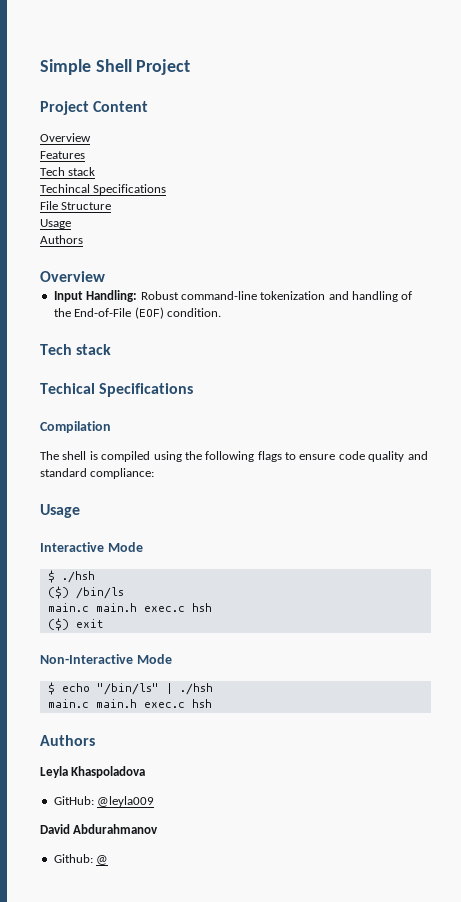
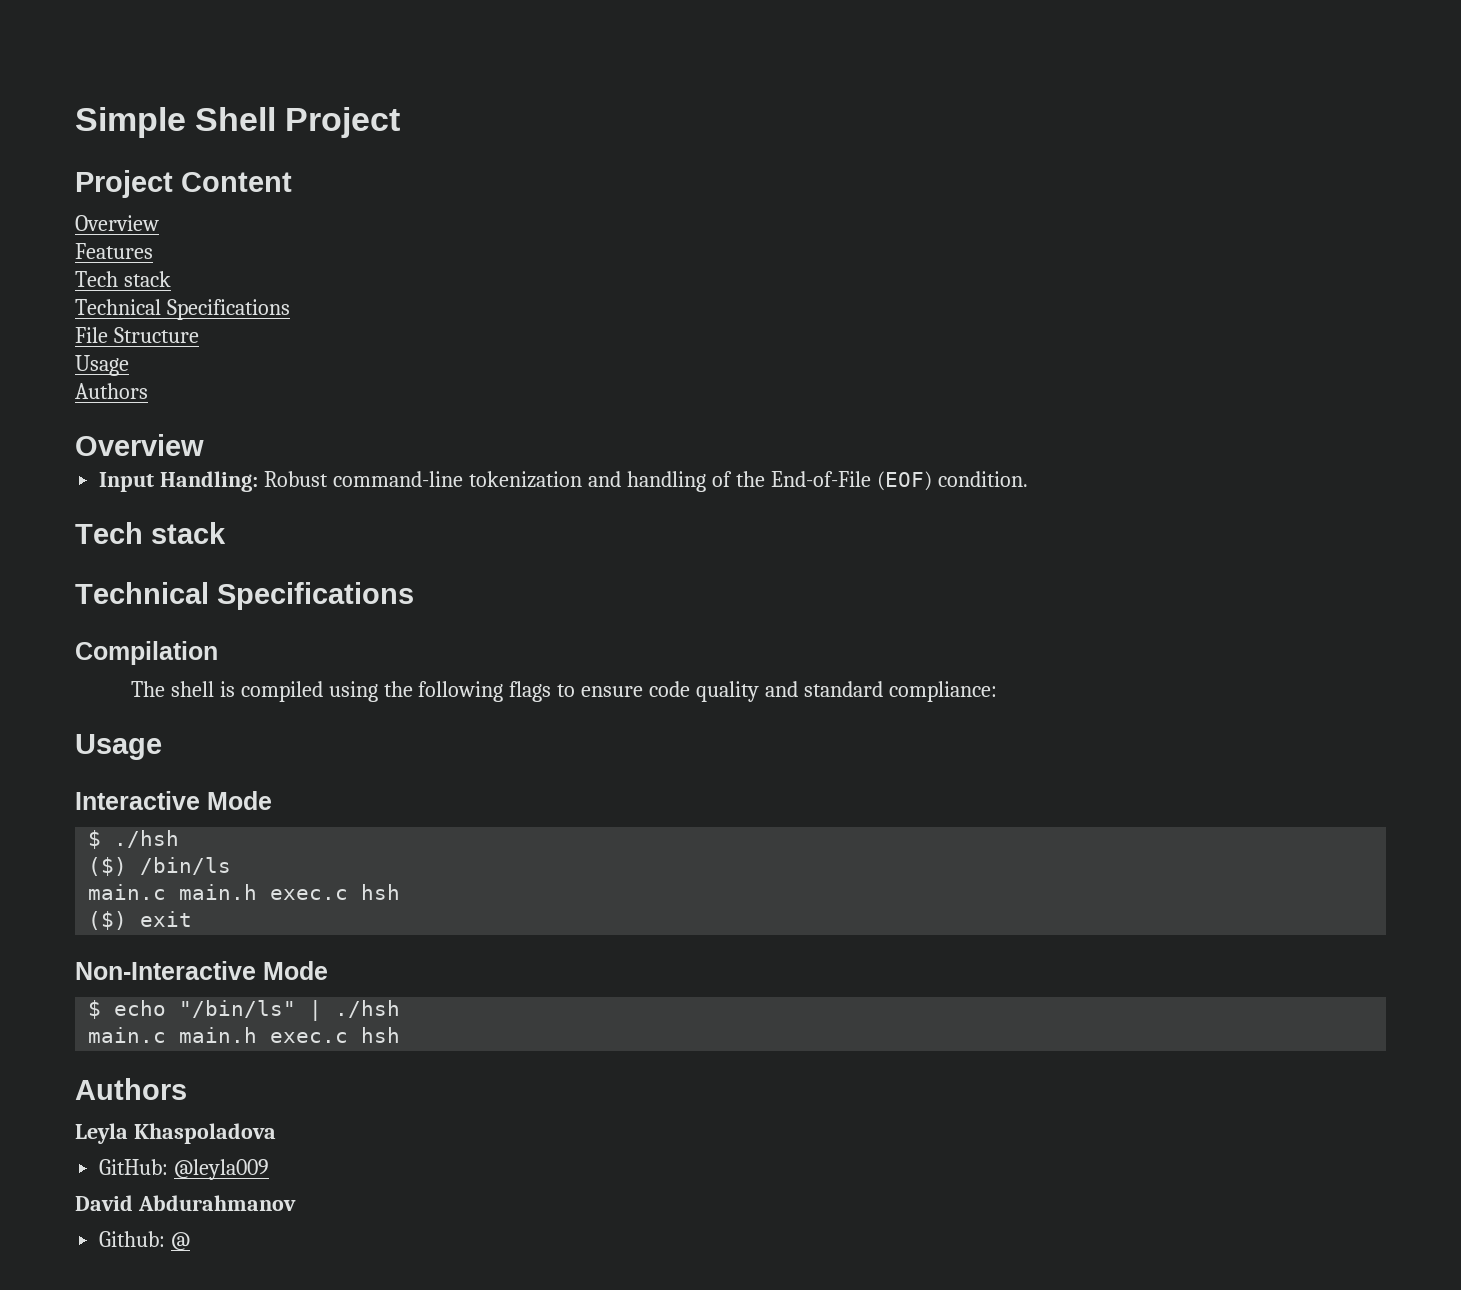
[40,184,90,193] Techincal -> [75,299,161,315] Technical
[40,383,95,394] Techical -> [75,582,209,604] Technical

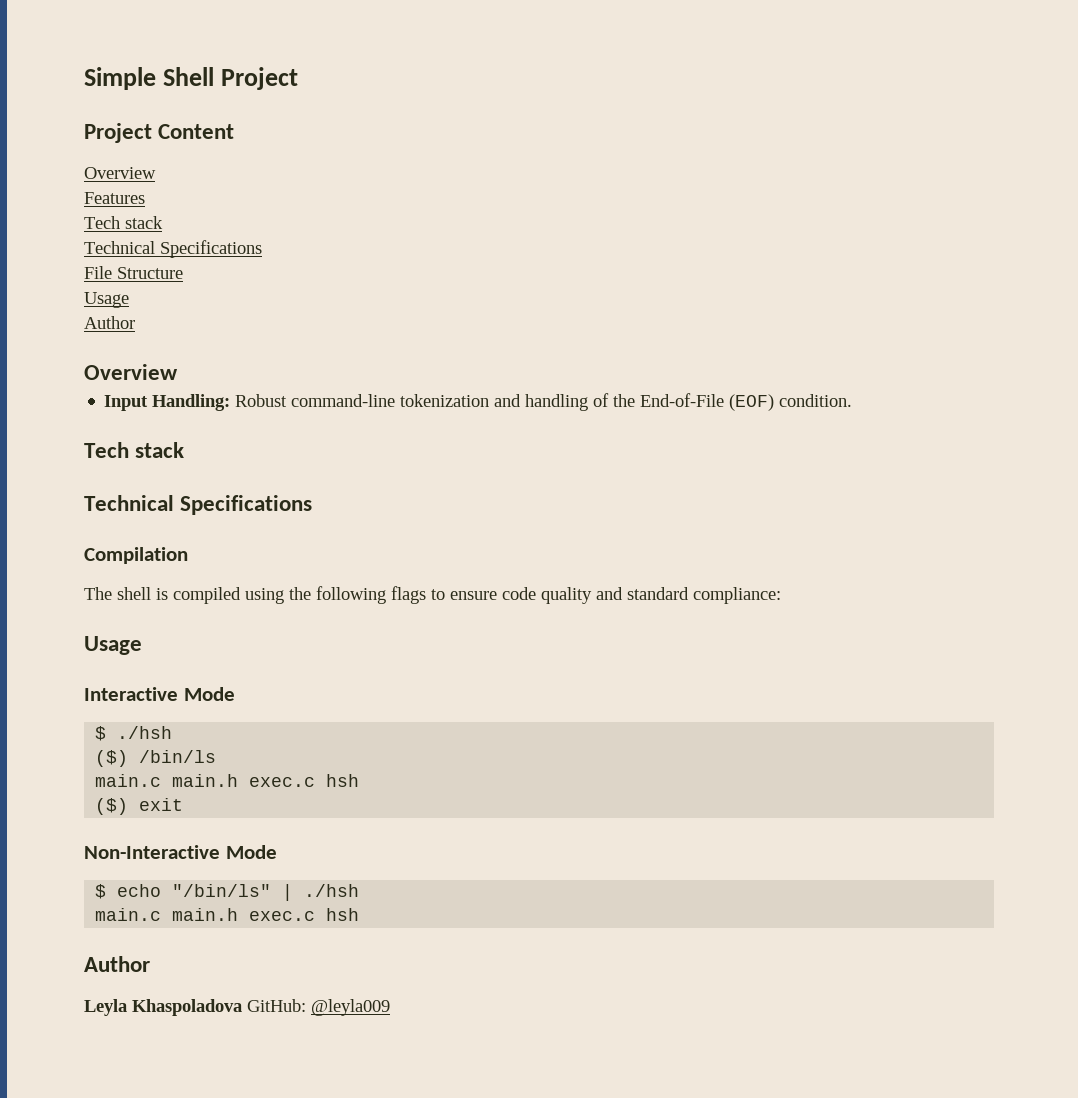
[75,383,148,399] Authors -> [84,316,135,329] Author
[75,1078,187,1100] Authors -> [84,956,150,972] Author
(276, 1133) // -> (242, 1007) none
[75,1195,296,1211] [99,1231,191,1251] // David Abdurahmanov // Github: @ -> (390, 1007) none

